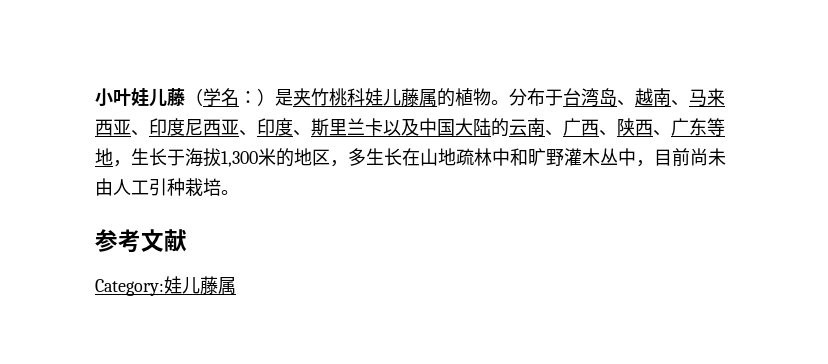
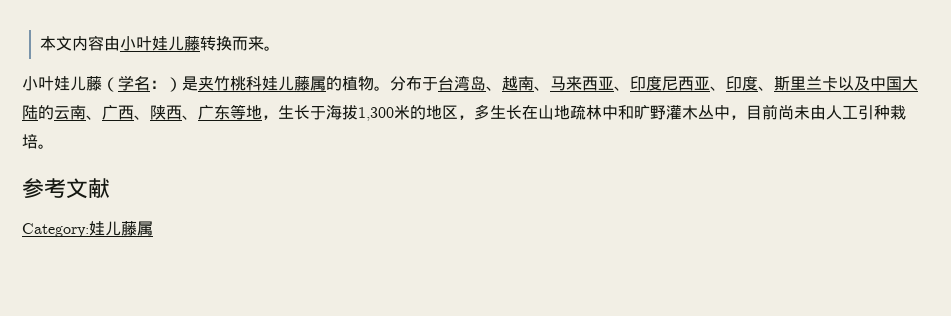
(95, 97) none -> [39,35,280,51] 本文内容由小叶娃儿藤转换而来。 //

